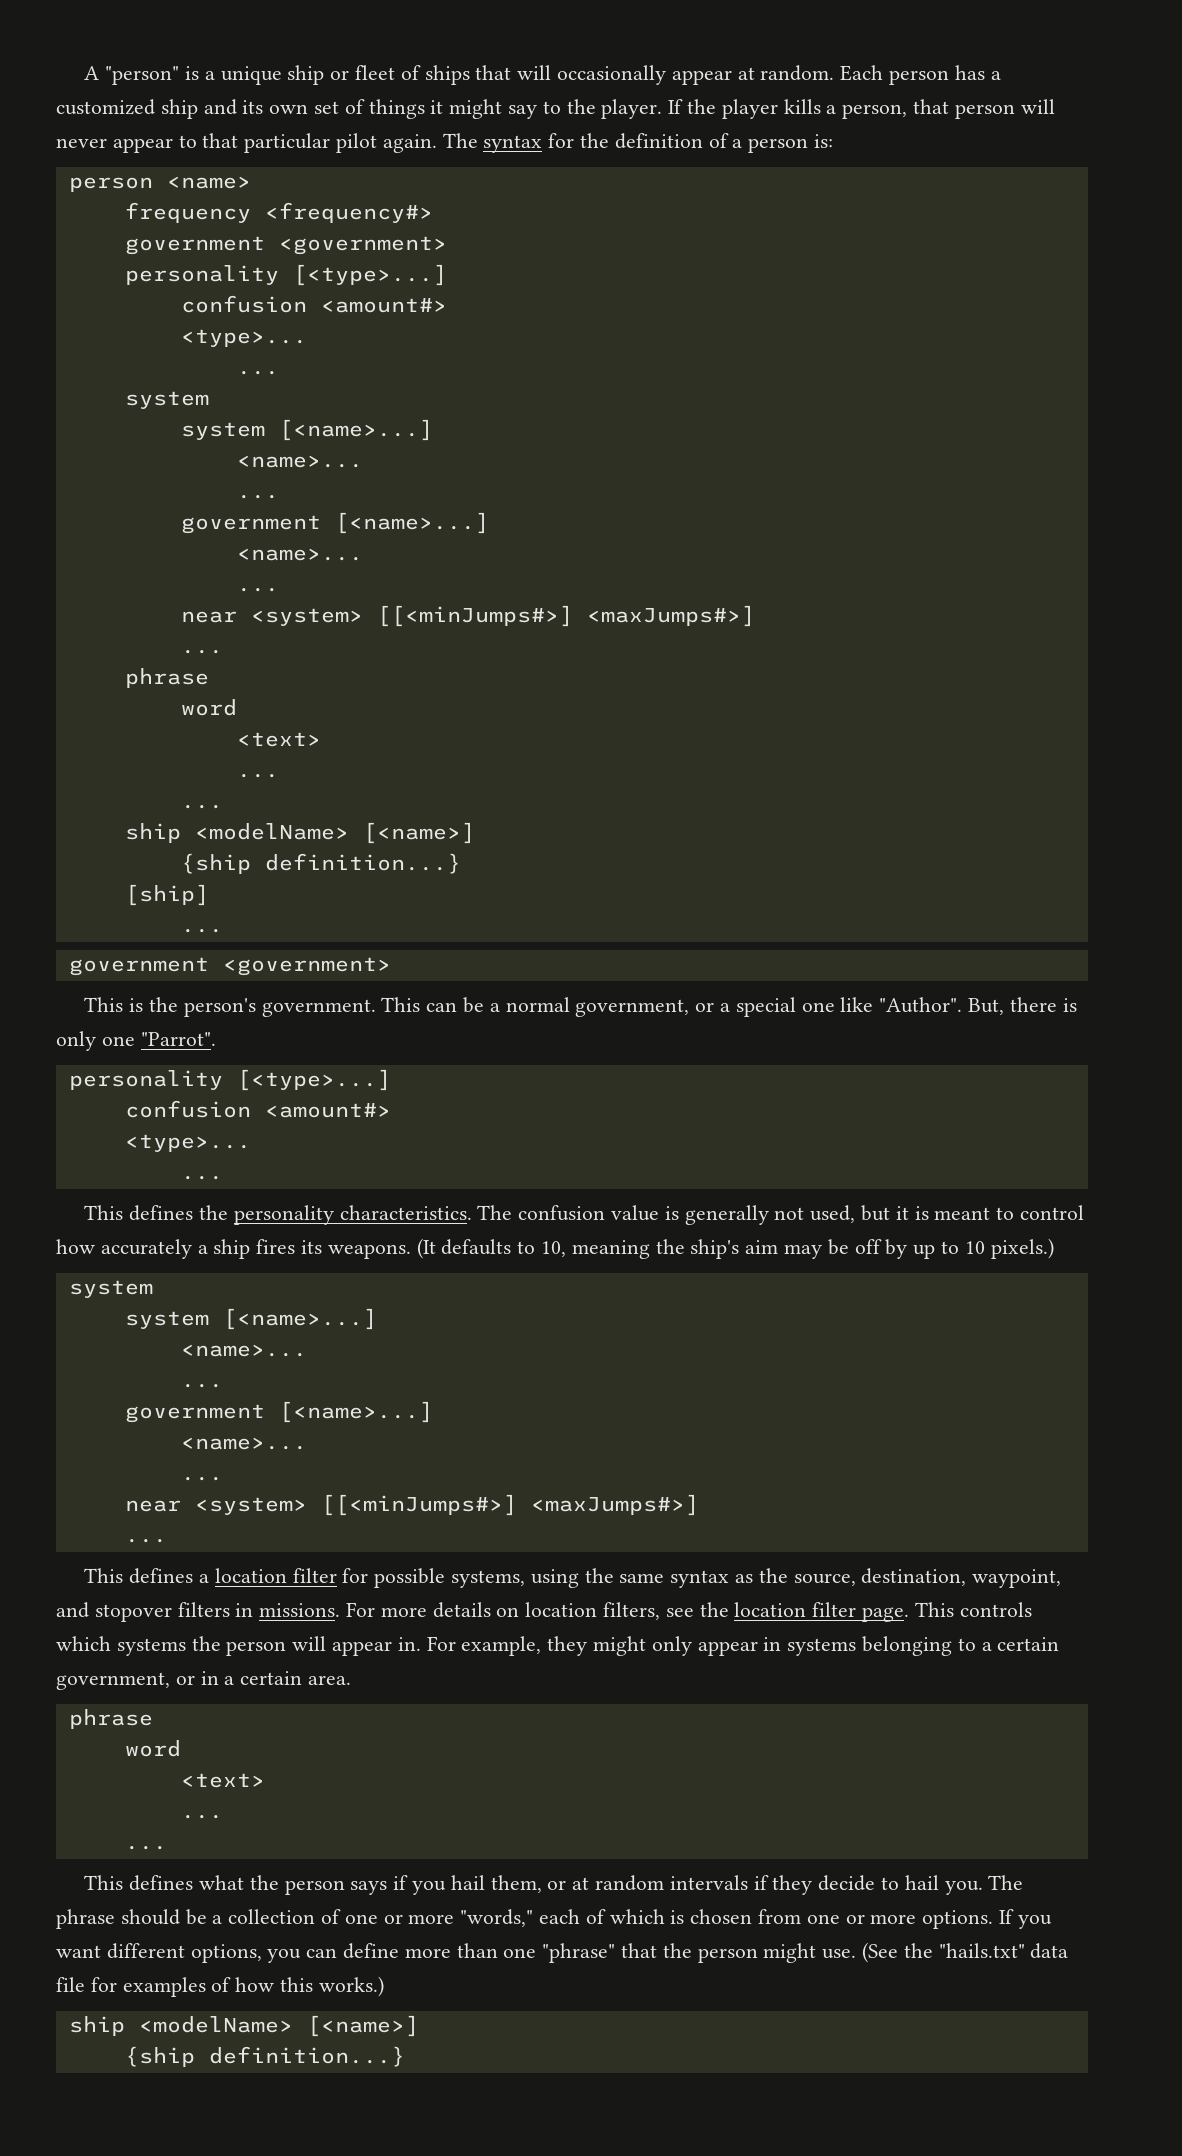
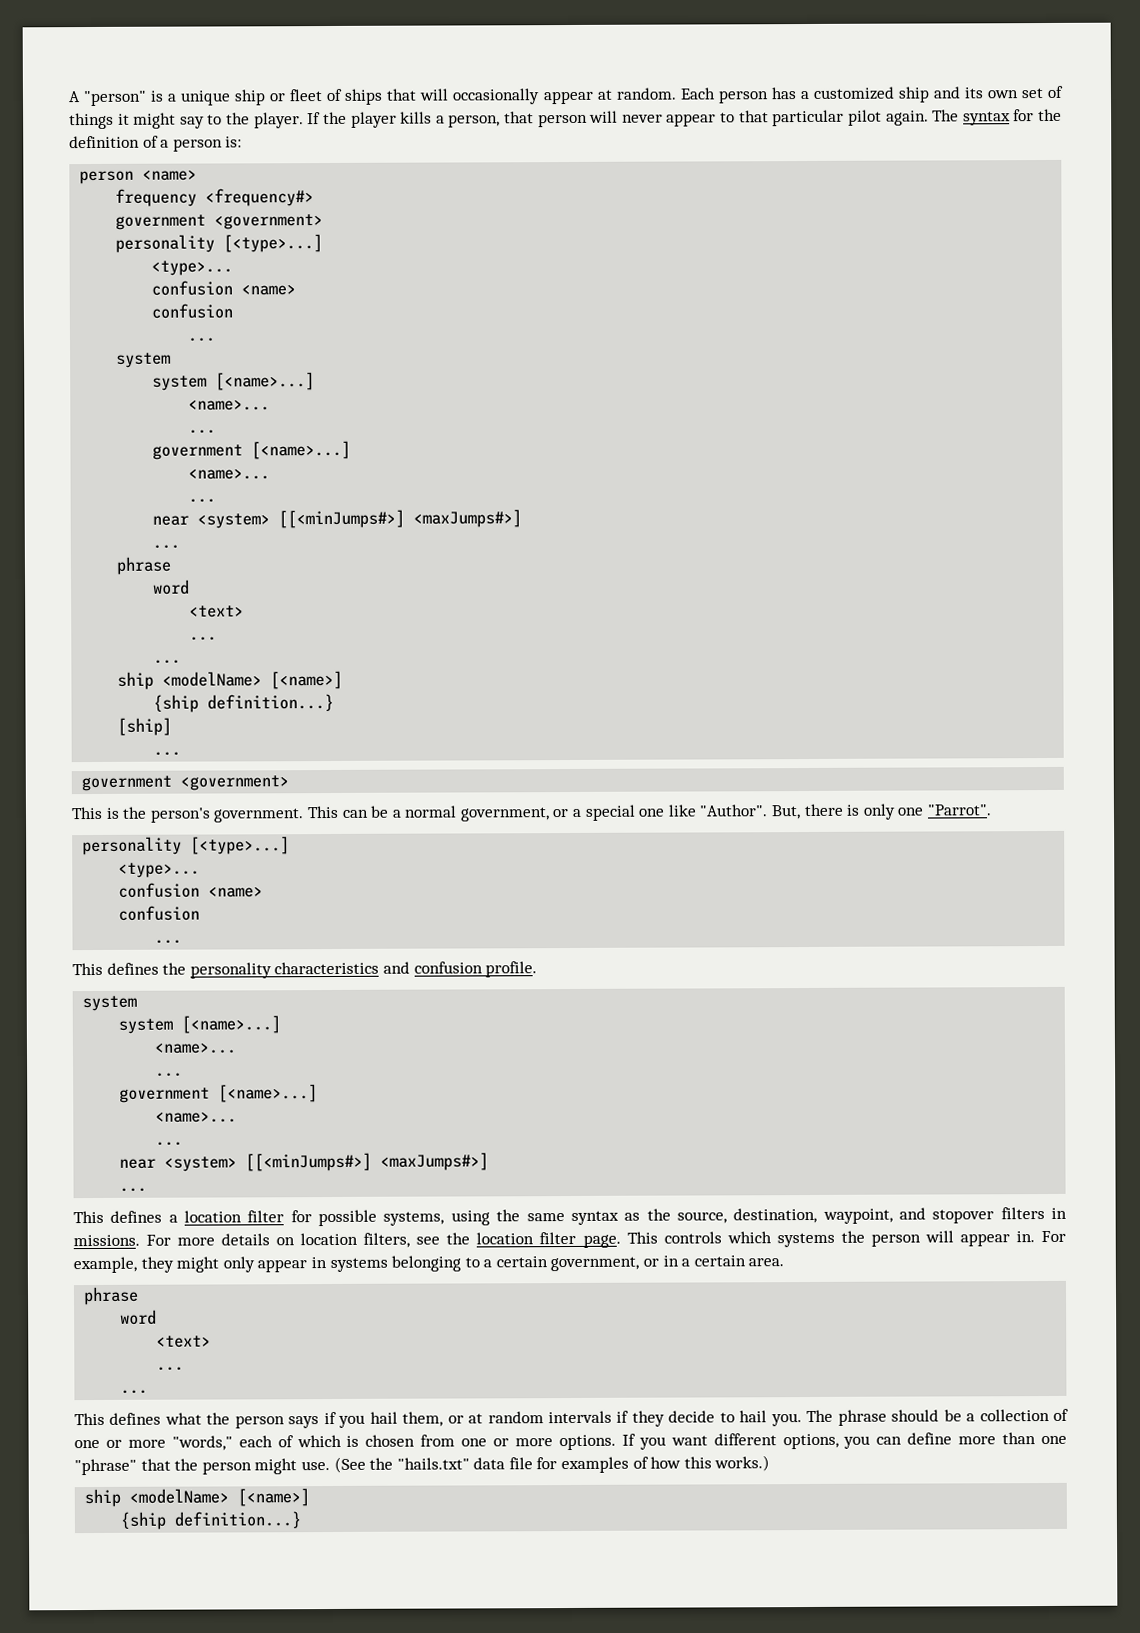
[180,295,447,313] [180,329,307,347] // confusion <amount#> // <type>... -> [151,260,234,276] [151,280,297,296] [151,303,234,319] // <type>... // confusion <name> // confusion
[124,1100,391,1118] [124,1134,251,1152] // confusion <amount#> // <type>... -> [118,862,201,878] [118,882,264,898] [118,905,201,921] // <type>... // confusion <name> // confusion
[339,1205,1085,1225] [56,1238,1054,1259] characteristics. The confusion value is generally not used, but it is meant to control how accurately a ship fires its weapons. (It defaults to 10, meaning the ship's aim may be off by up to 10 pixels.) -> [274,961,538,978] characteristics and confusion profile.

